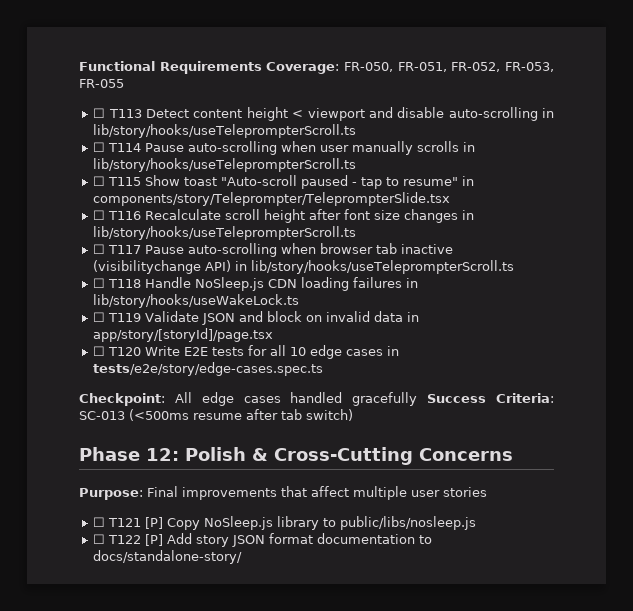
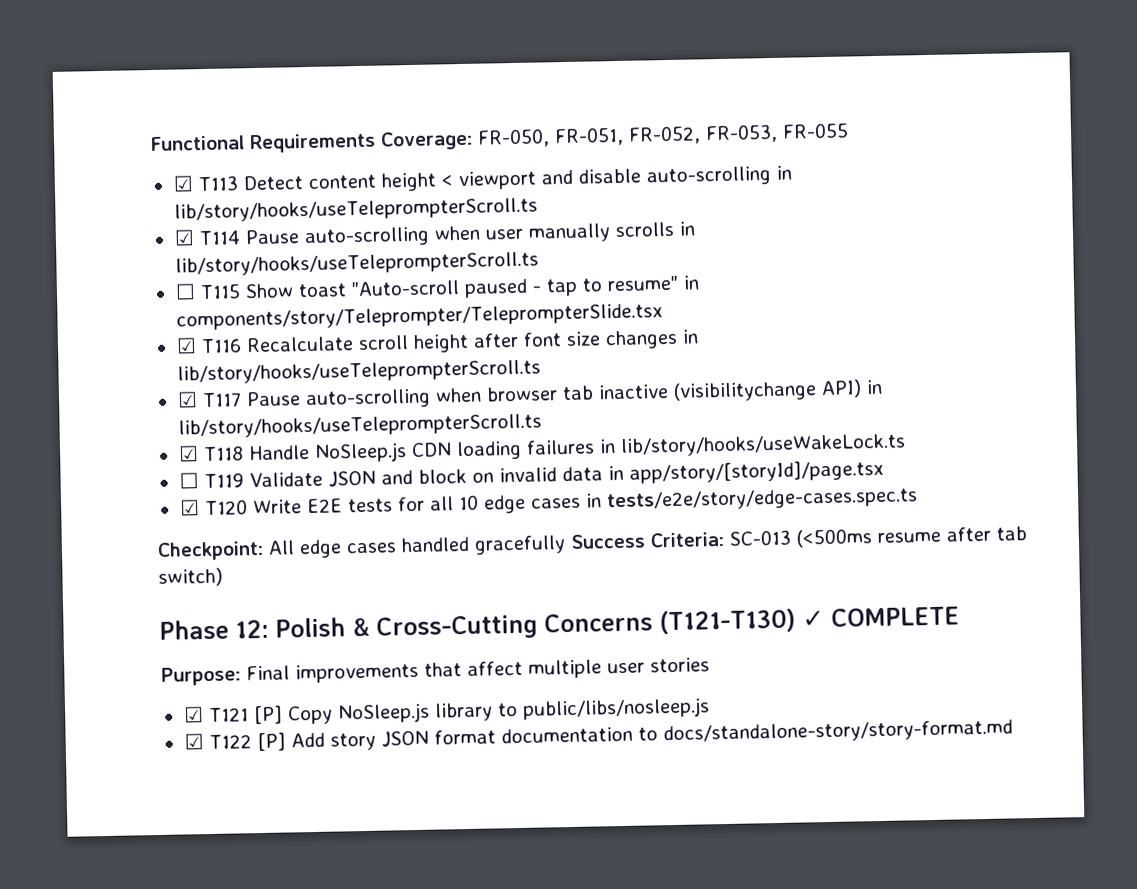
[93,108,106,118] ☐ -> [172,175,194,192] ☑
[93,142,106,152] ☐ -> [173,229,195,246] ☑
[93,210,106,220] ☐ -> [175,337,197,354] ☑
[93,244,106,254] ☐ -> [176,391,198,408] ☑
[93,278,106,288] ☐ -> [177,445,199,462] ☑
[93,346,106,356] ☐ -> [178,499,200,516] ☑
(513, 454) none -> [659,606,960,635] (T121-T130) ✓ COMPLETE
[93,517,106,527] ☐ -> [183,706,204,723] ☑
[93,534,106,544] ☐ -> [183,733,204,750] ☑
[93,550,243,564] docs/standalone-story/ -> [662,719,1013,745] docs/standalone-story/story-format.md

